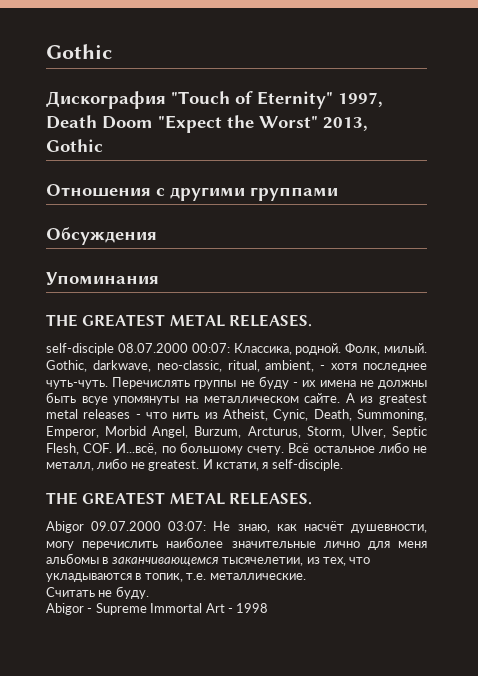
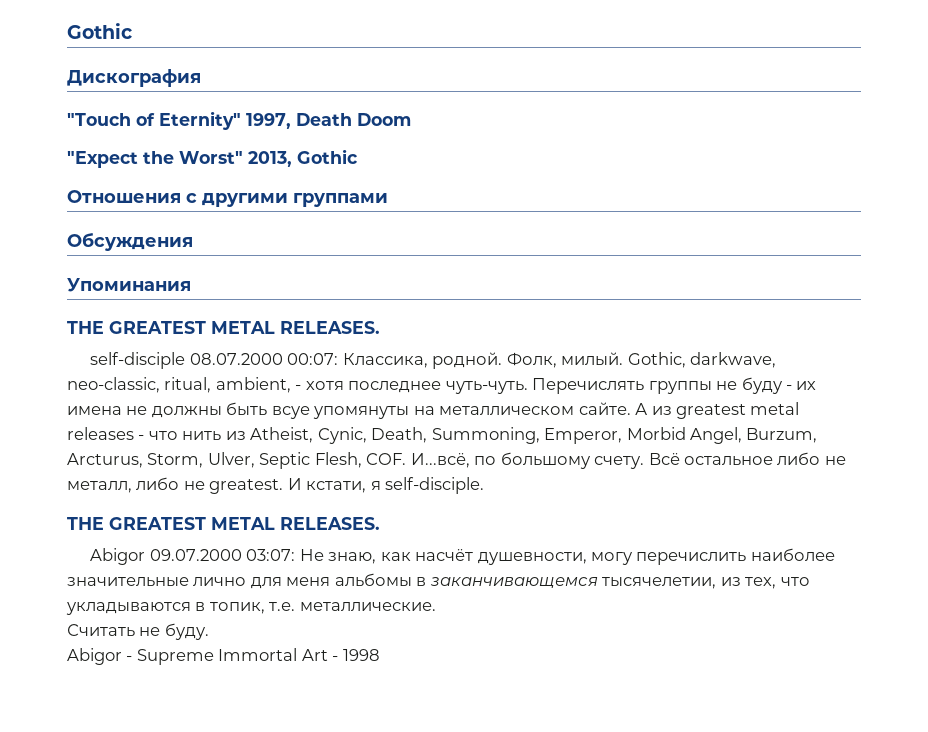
(166, 100) none -> (201, 78) //
(153, 122) none -> (411, 119) //

